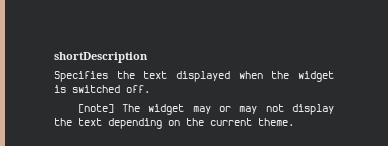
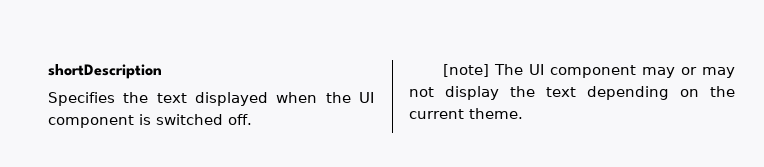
[298,71,334,82] widget -> [359,92,374,103] [48,115,134,128] UI component
[148,104,185,115] widget -> [528,64,636,78] UI component

